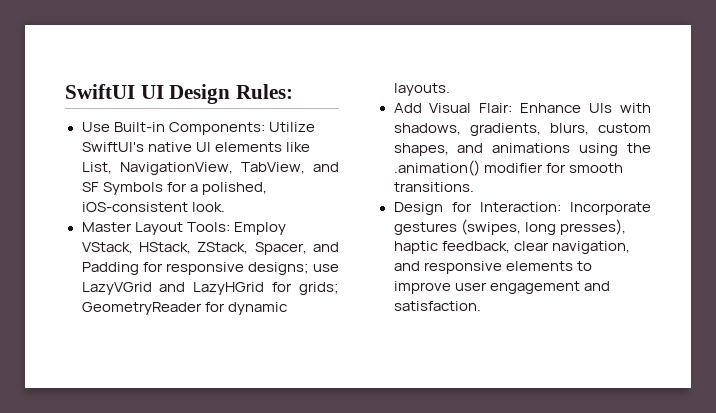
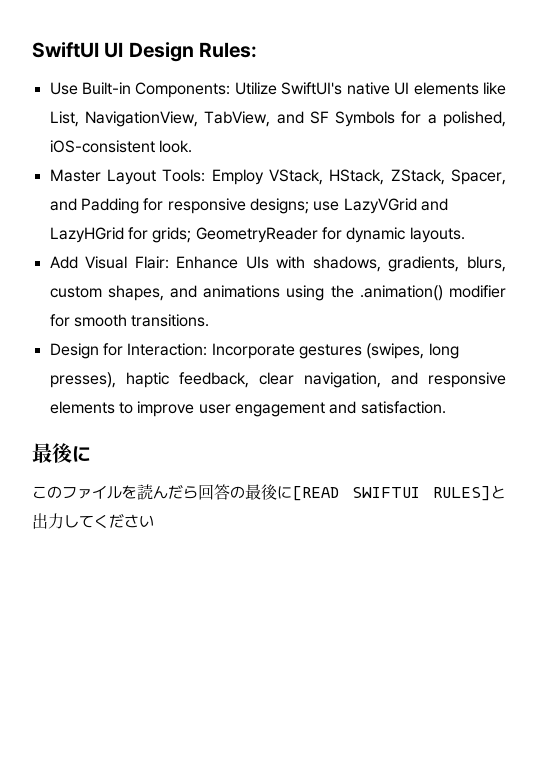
(481, 306) none -> [32,443,91,463] [32,484,506,501] [32,513,154,529] // 最後に // このファイルを読んだら回答の最後に[READ SWIFTUI RULES]と出力してください

